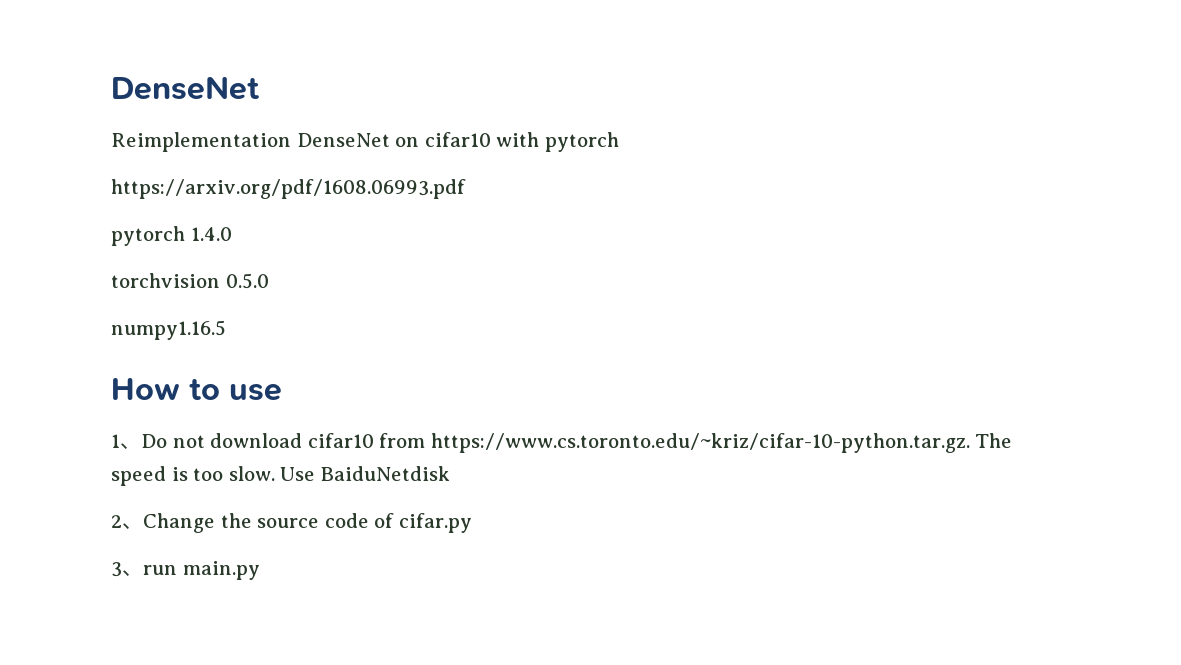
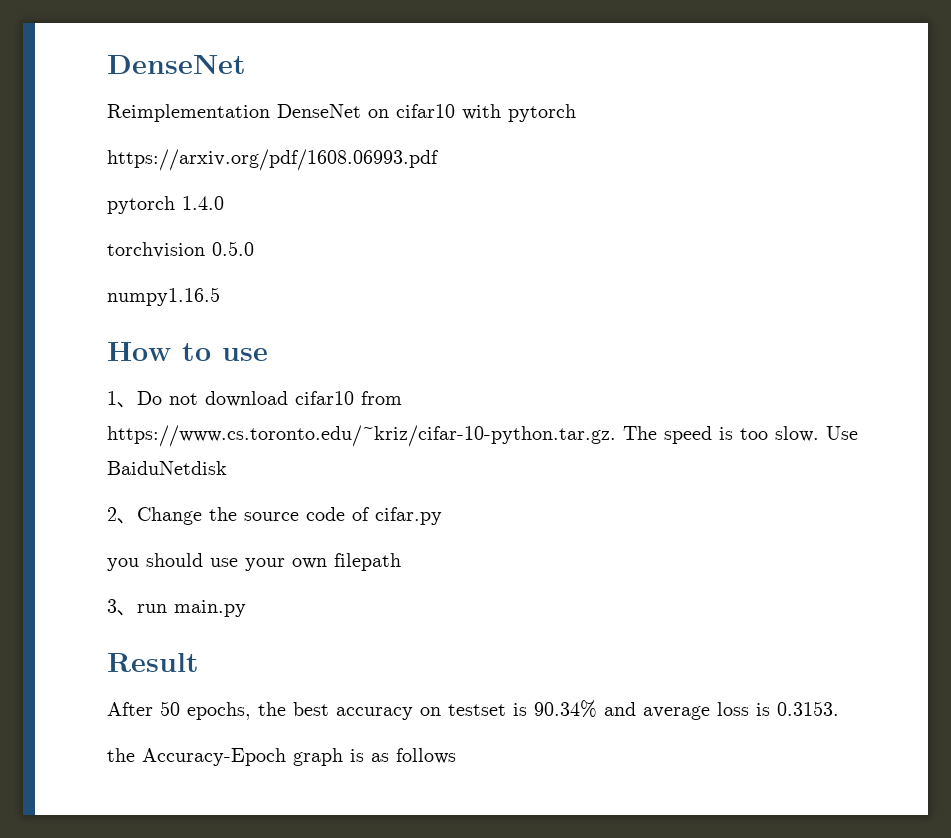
[111,561,260,580] 3、run main.py -> [107,553,401,571] [107,599,246,617] [107,653,199,672] [107,700,839,720] [107,748,456,766] you should use your own filepath // 3、run main.py // Result // After 50 epochs, the best accuracy on testset is 90.34% and average loss is 0.3153. // the Accuracy-Epoch graph is as follows

